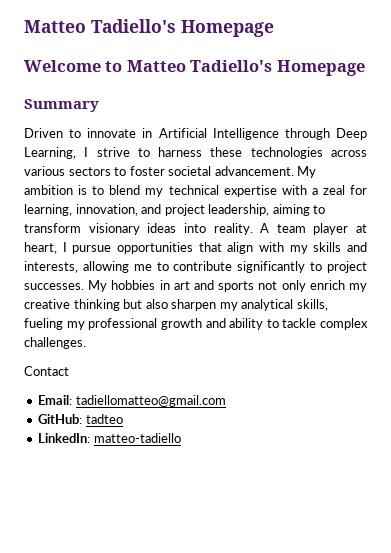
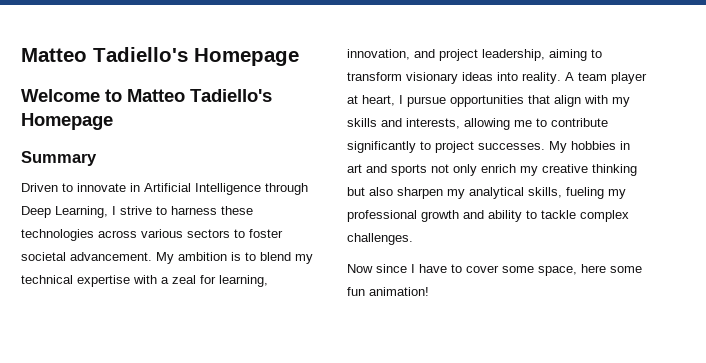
[24,366,69,376] [38,395,226,407] [38,414,123,424] [38,433,181,443] Contact // Email: tadiellomatteo@gmail.com // GitHub: tadteo // LinkedIn: matteo-tadiello -> [347,264,642,276] [347,287,429,296] Now since I have to cover some space, here some fun animation!

